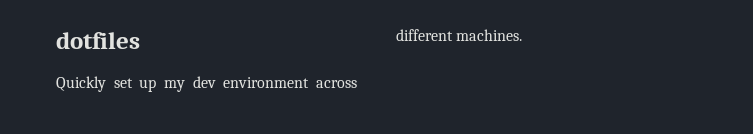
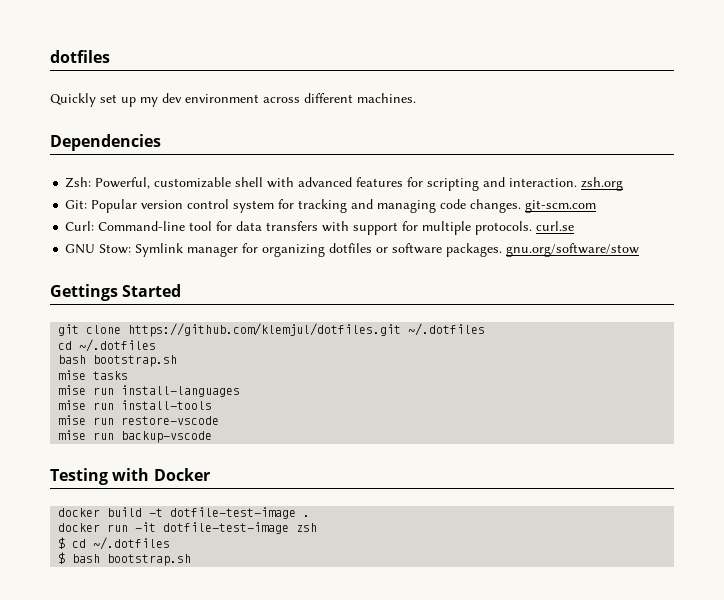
(523, 35) none -> [50,134,161,151] [65,177,624,191] [65,199,597,213] [65,221,575,235] [65,243,640,257] [50,284,182,301] [58,323,486,337] [58,339,157,352] [58,355,178,367] [58,370,129,380] [58,385,241,397] [58,400,213,410] [58,415,220,425] [58,430,213,443] [50,468,210,485] [58,507,311,519] [58,522,318,534] [58,537,171,550] [58,552,192,566] // Dependencies // Zsh: Powerful, customizable shell with advanced features for scripting and interaction. zsh.org // Git: Popular version control system for tracking and managing code changes. git-scm.com // Curl: Command-line tool for data transfers with support for multiple protocols. curl.se // GNU Stow: Symlink manager for organizing dotfiles or software packages. gnu.org/software/stow // Gettings Started // git clone https://github.com/klemjul/dotfiles.git ~/.dotfiles // cd ~/.dotfiles // bash bootstrap.sh // mise tasks // mise run install-languages // mise run install-tools // mise run restore-vscode // mise run backup-vscode // Testing with Docker // docker build -t dotfile-test-image . // docker run -it dotfile-test-image zsh // $ cd ~/.dotfiles // $ bash bootstrap.sh

